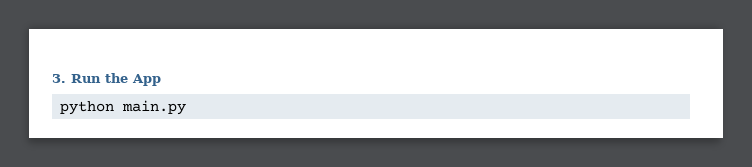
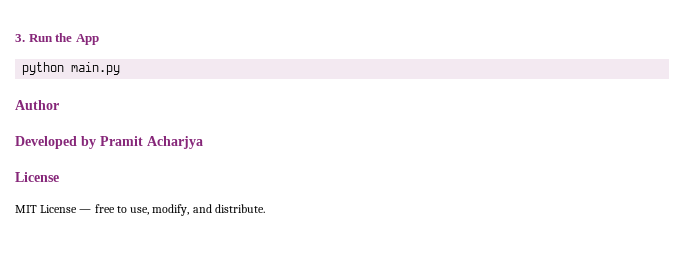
(186, 107) none -> [15,100,59,110] [15,136,203,149] [15,172,59,182] [15,204,265,216] // Author // Developed by Pramit Acharjya // License // MIT License — free to use, modify, and distribute.

